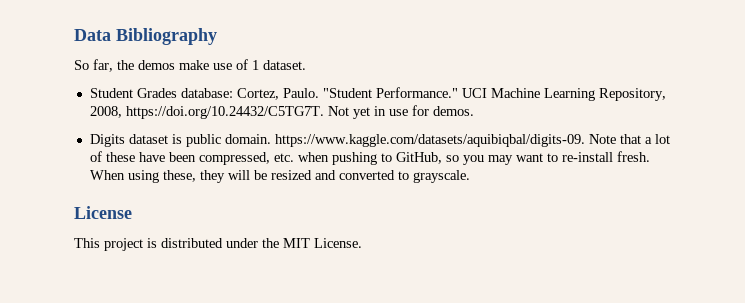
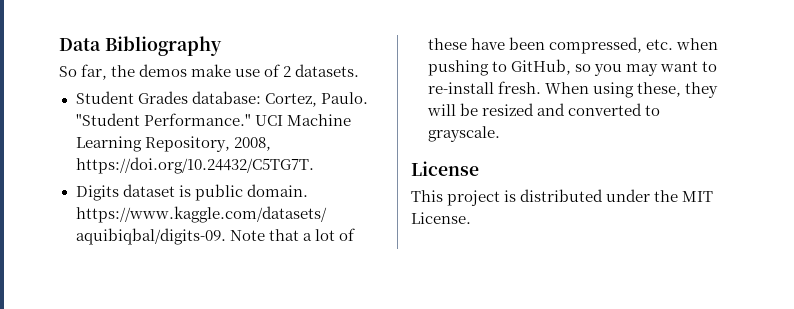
[252,60,306,70] 1 dataset. -> [283,64,360,77] 2 datasets.
[327,105,474,119] Not yet in use for demos. -> (314, 165) none

